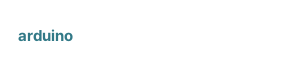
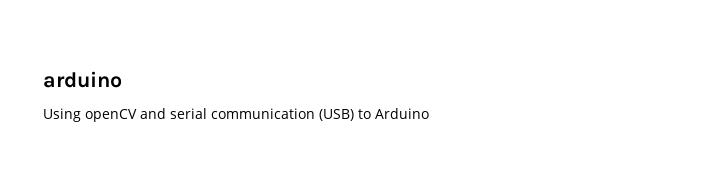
(73, 35) none -> [43,108,429,122] // Using openCV and serial communication (USB) to Arduino

